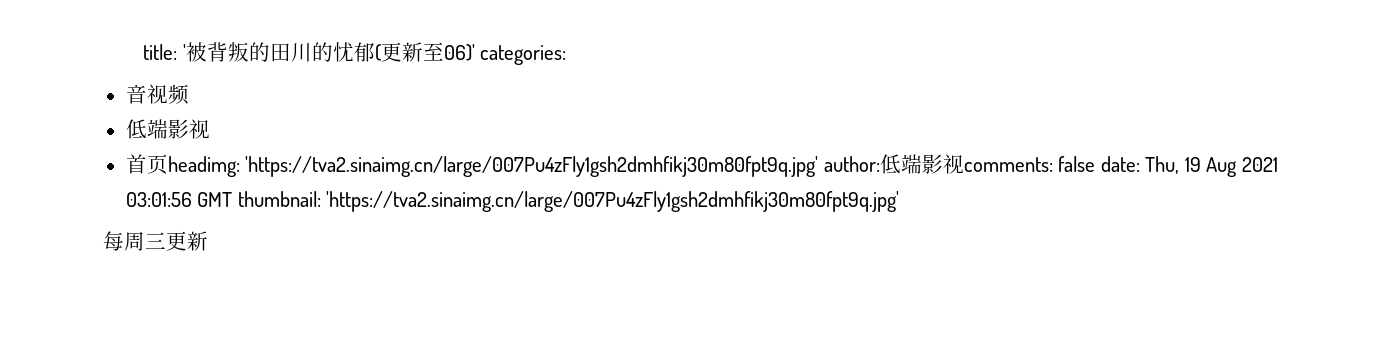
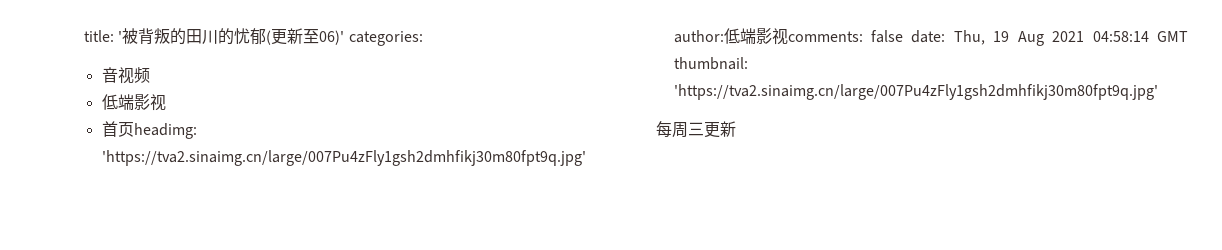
[125,192,192,207] 03:01:56 -> [1092,31,1149,42] 04:58:14

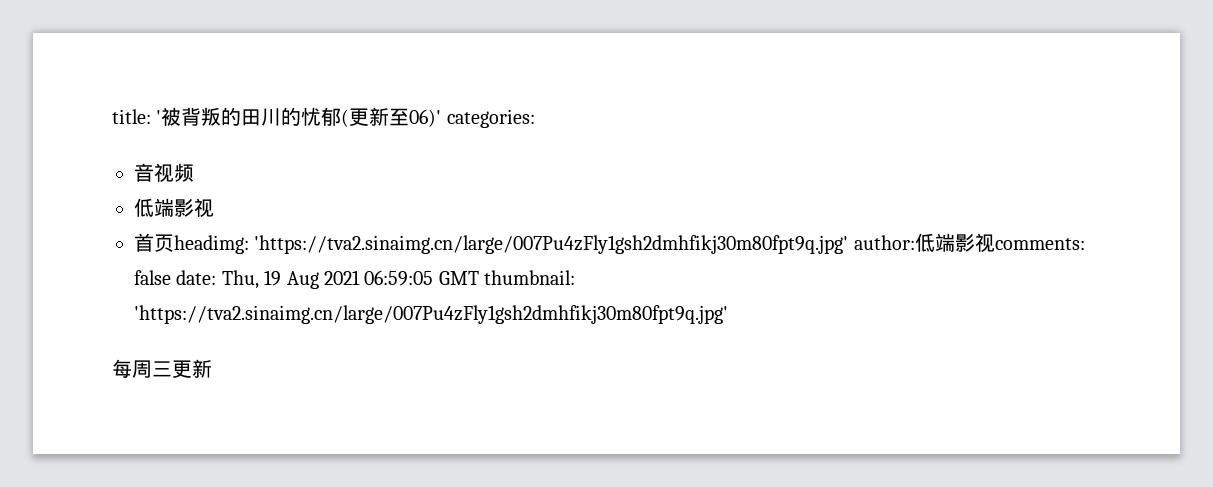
[1092,31,1149,42] 04:58:14 -> [364,270,434,286] 06:59:05

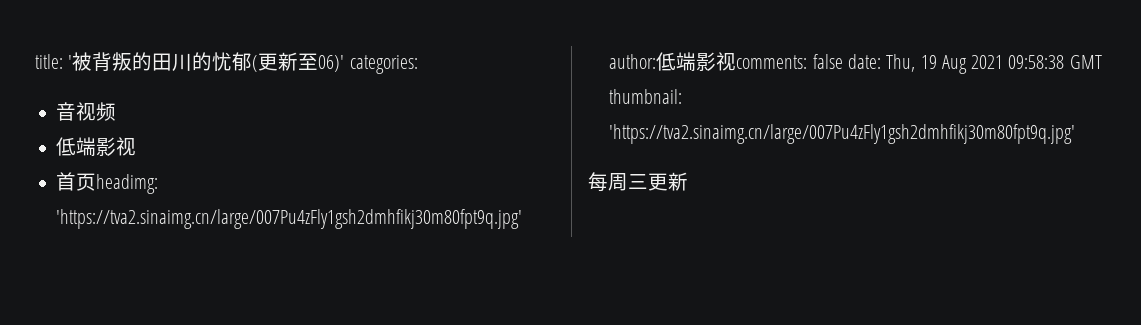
[364,270,434,286] 06:59:05 -> [1008,55,1065,69] 09:58:38

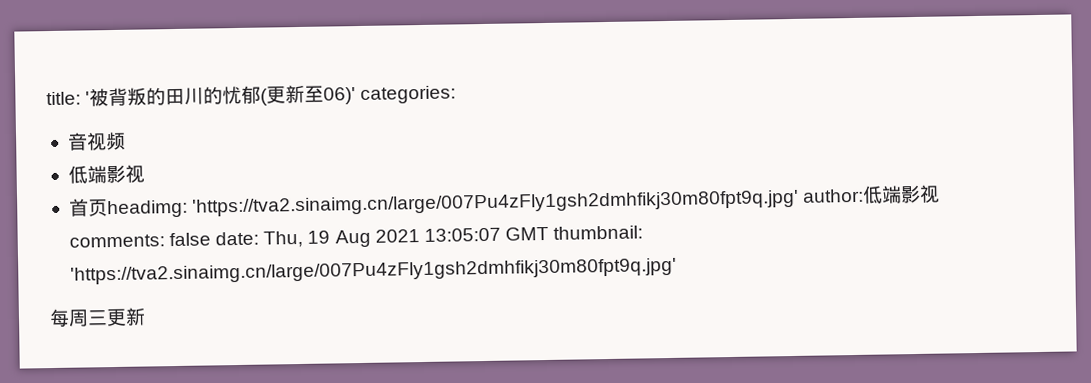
[1008,55,1065,69] 09:58:38 -> [423,227,501,242] 13:05:07

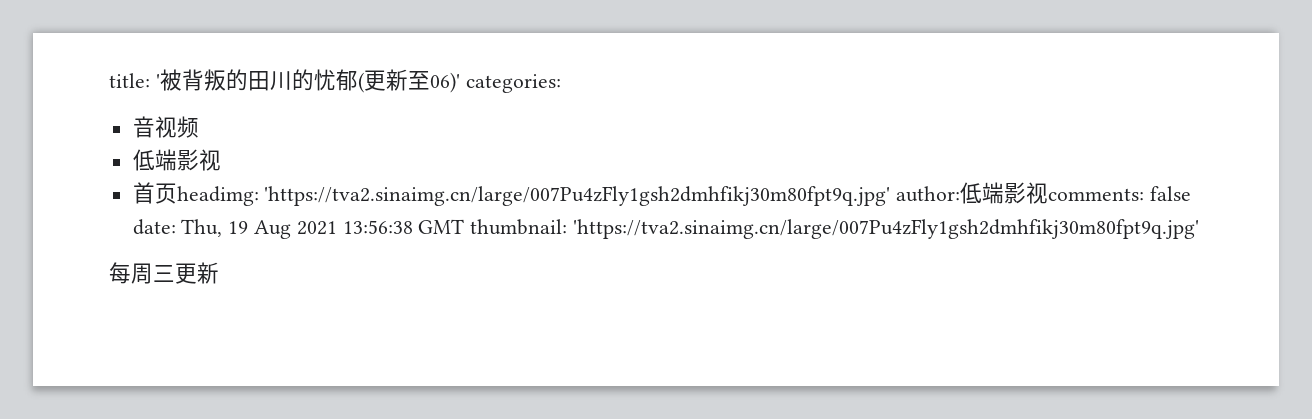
[423,227,501,242] 13:05:07 -> [342,220,413,234] 13:56:38

